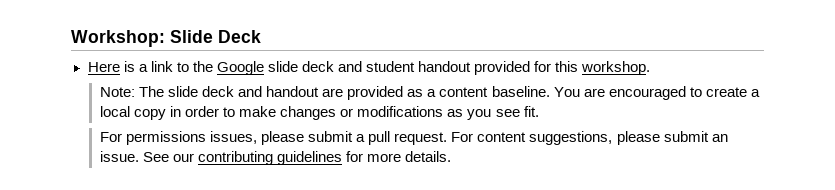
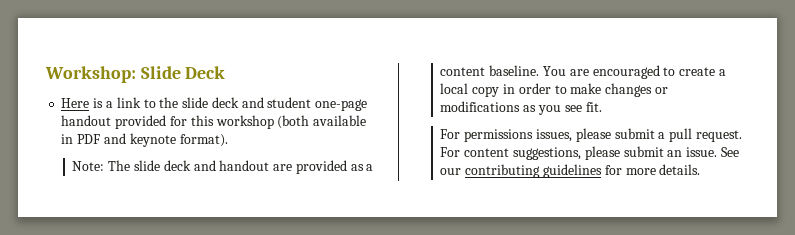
[216,61,264,75] Google -> (179, 102) none
(416, 66) none -> [315,99,368,111] one-page
[581,61,651,75] workshop. -> [215,115,367,129] [61,133,228,147] workshop (both available in PDF and keynote format).

